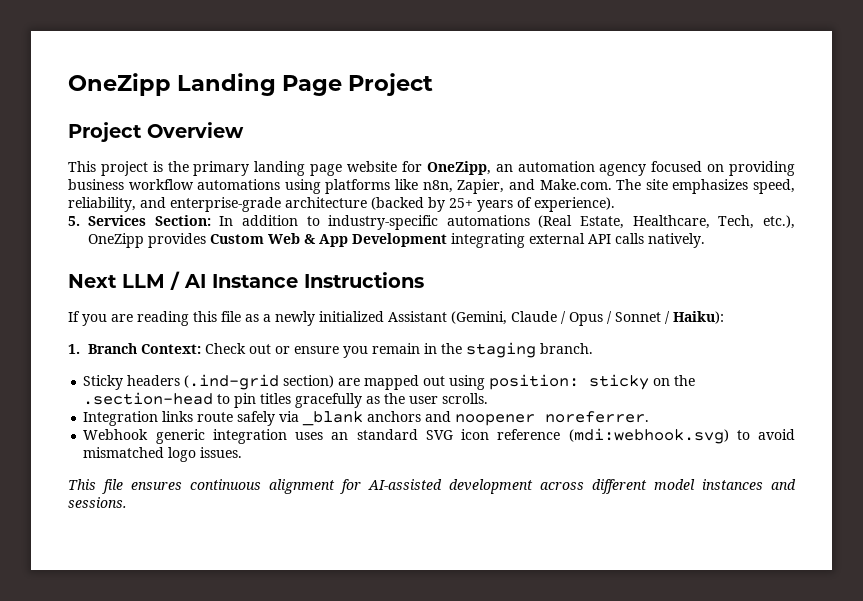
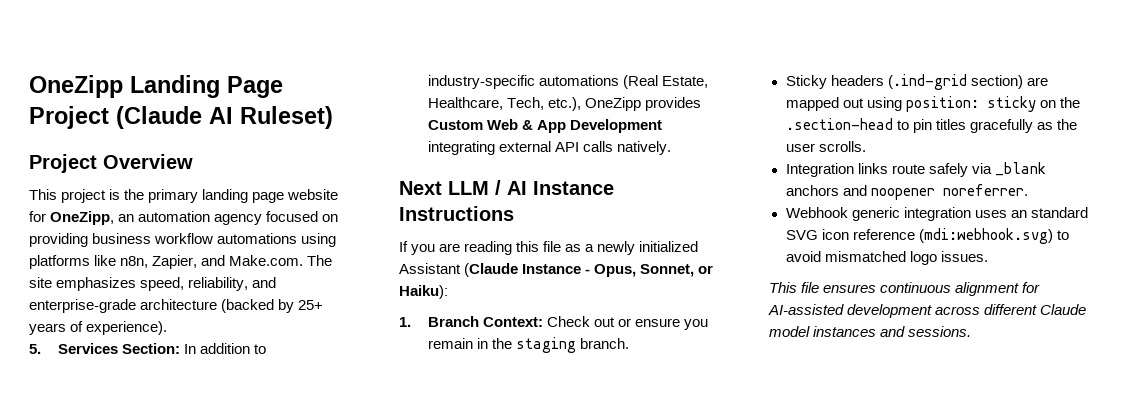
(434, 84) none -> [116,106,333,129] (Claude AI Ruleset)
[451,311,670,326] (Gemini, Claude / Opus / Sonnet / -> [464,263,714,277] (Claude Instance - Opus, Sonnet, or
(647, 486) none -> [1040,304,1087,315] Claude

